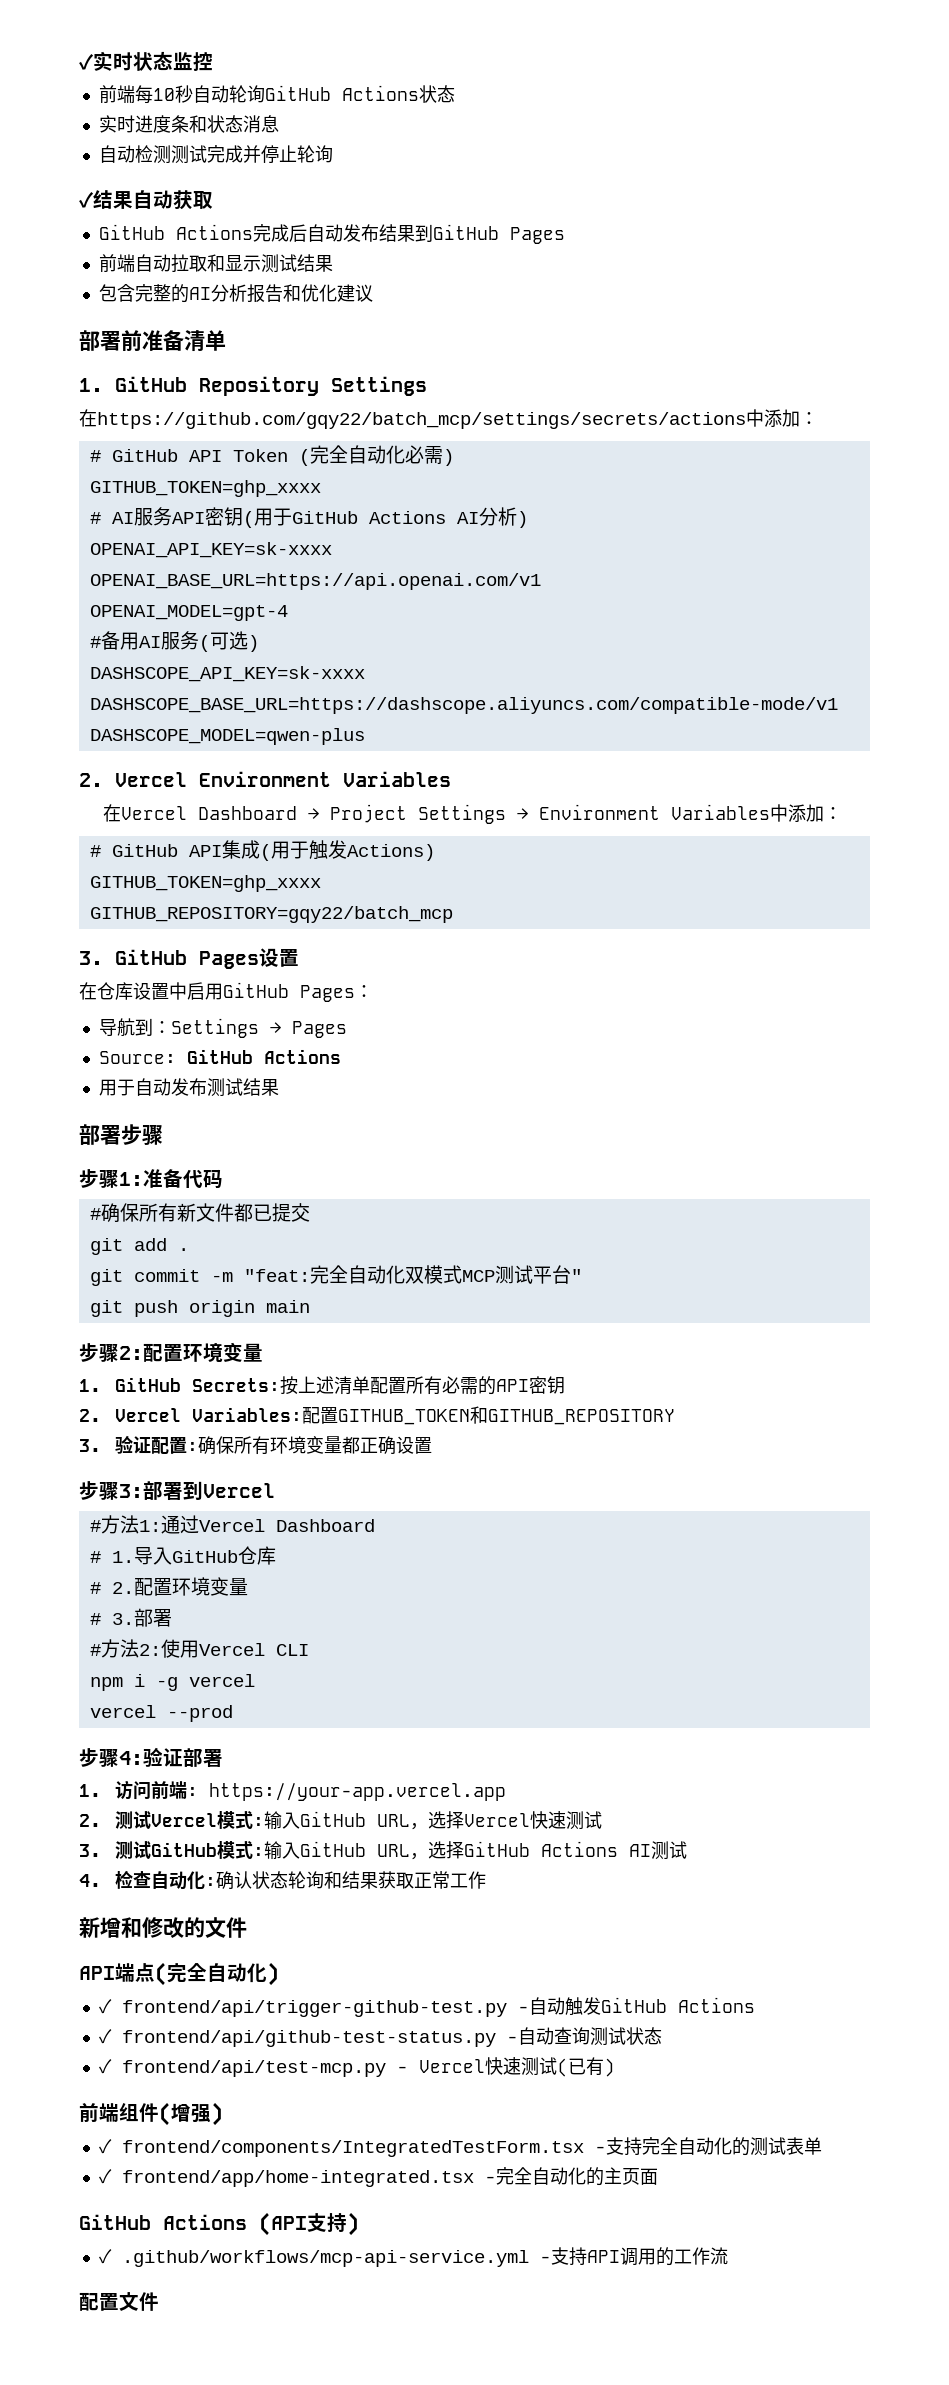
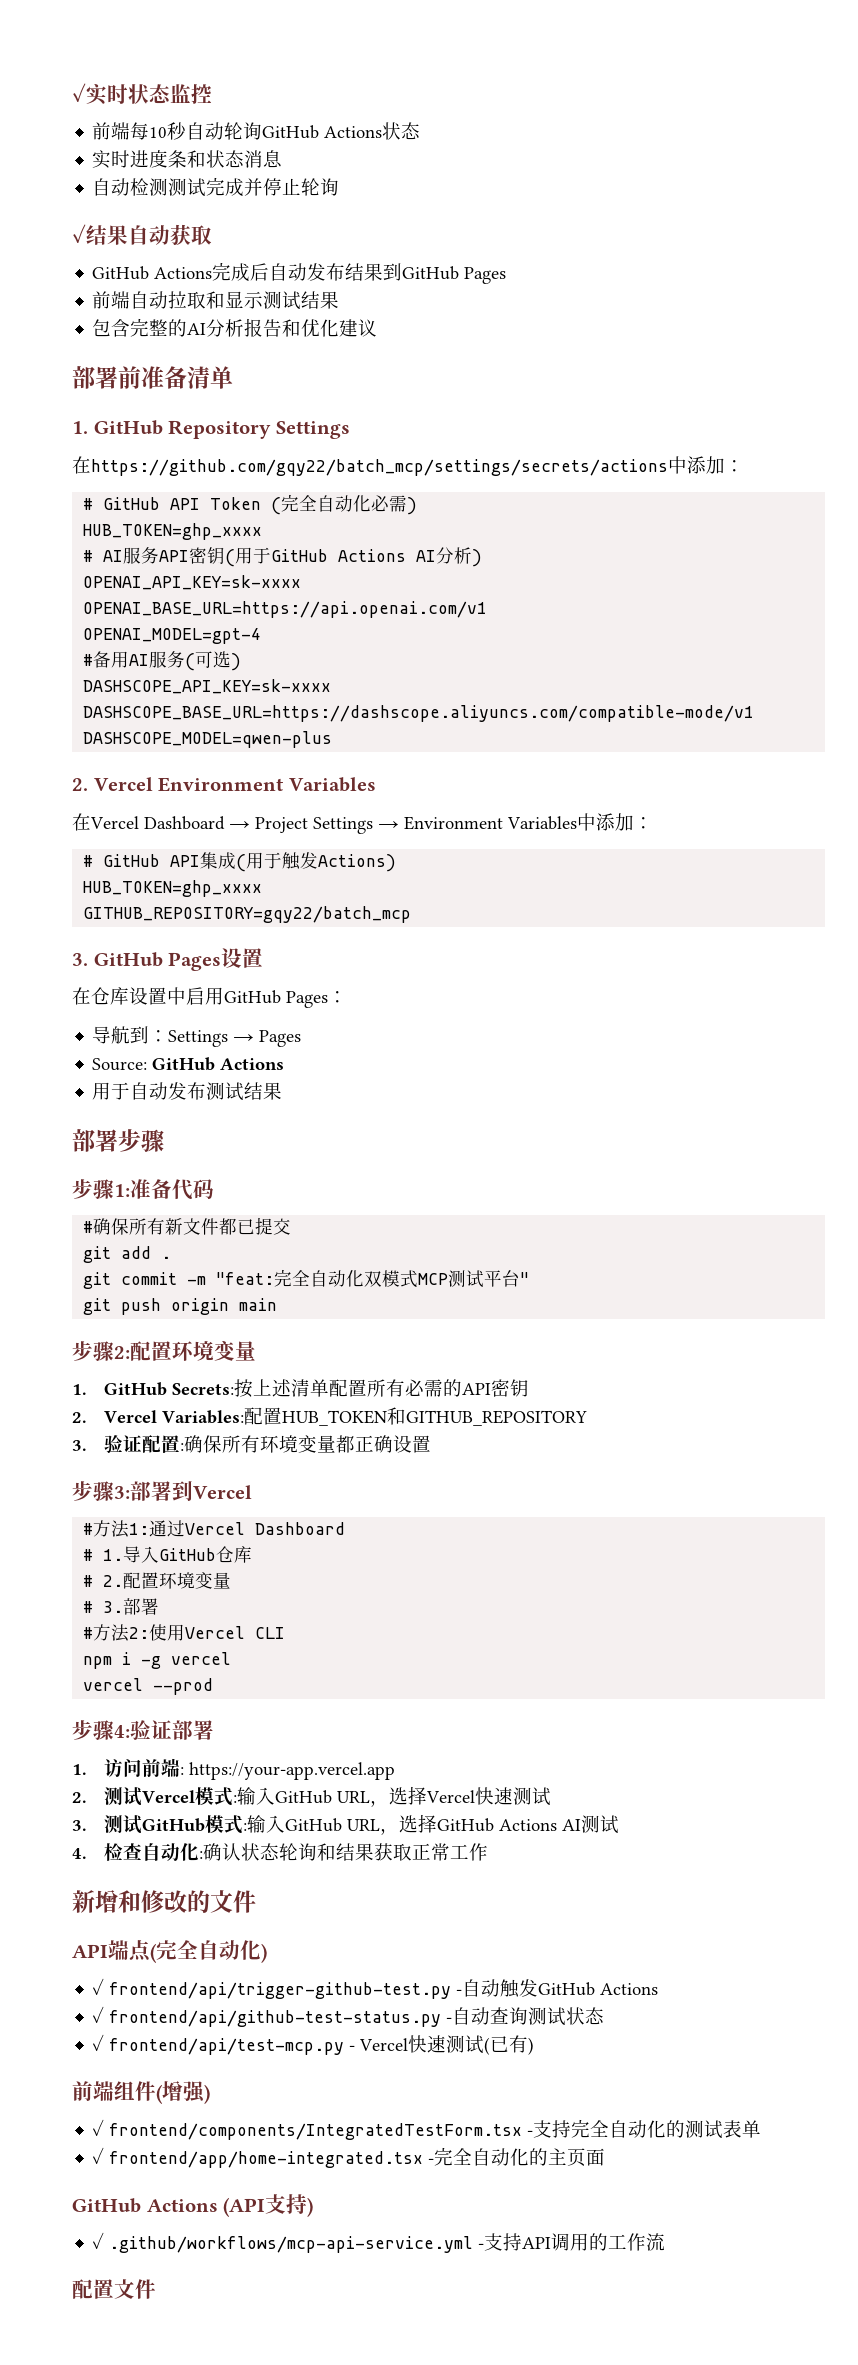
[89,480,321,497] GITHUB_TOKEN=ghp_xxxx -> [83,523,263,540] HUB_TOKEN=ghp_xxxx
[89,875,321,892] GITHUB_TOKEN=ghp_xxxx -> [83,880,263,897] HUB_TOKEN=ghp_xxxx
[337,1409,470,1425] GITHUB_TOKEN -> [282,1410,388,1426] HUB_TOKEN

